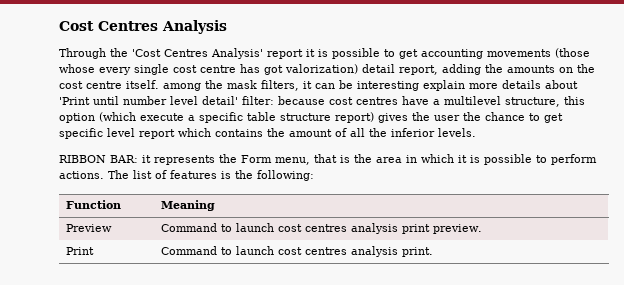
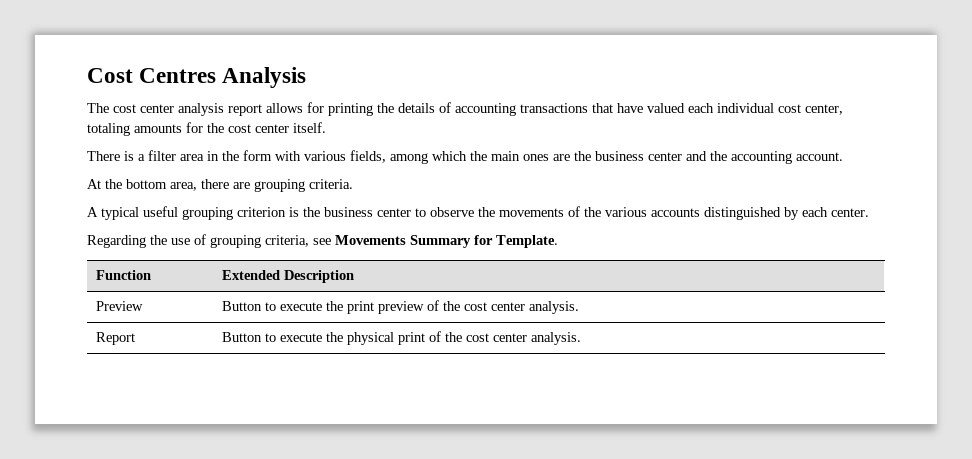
[59,48,590,59] [59,64,595,75] [59,81,122,89] Through the 'Cost Centres Analysis' report it is possible to get accounting movements (those whose every single cost centre has got valorization) detail report, adding the amounts on the cost centre -> [87,102,843,116] [87,122,289,136] The cost center analysis report allows for printing the details of accounting transactions that have valued each individual cost center, totaling amounts for the cost center
[163,80,578,91] [59,96,585,107] [59,112,563,123] [59,128,476,139] [59,154,597,165] [59,170,314,181] among the mask filters, it can be interesting explain more details about 'Print until number level detail' filter: because cost centres have a multilevel structure, this option (which execute a specific table structure report) gives the user the chance to get specific level report which contains the amount of all the inferior levels. // RIBBON BAR: it represents the Form menu, that is the area in which it is possible to perform actions. The list of features is the following: -> [87,150,843,164] [87,179,353,192] [87,206,869,220] [87,234,558,248] // There is a filter area in the form with various fields, among which the main ones are the business center and the accounting account. // At the bottom area, there are grouping criteria. // A typical useful grouping criterion is the business center to observe the movements of the various accounts distinguished by each center. // Regarding the use of grouping criteria, see Movements Summary for Template.
[161,200,216,211] Meaning -> [221,270,354,283] Extended Description
[161,223,483,234] [66,247,95,255] [161,246,434,257] Command to launch cost centres analysis print preview. // Print | Command to launch cost centres analysis print. -> [221,300,579,314] [95,332,135,345] [221,331,581,345] Button to execute the print preview of the cost center analysis. // Report | Button to execute the physical print of the cost center analysis.

